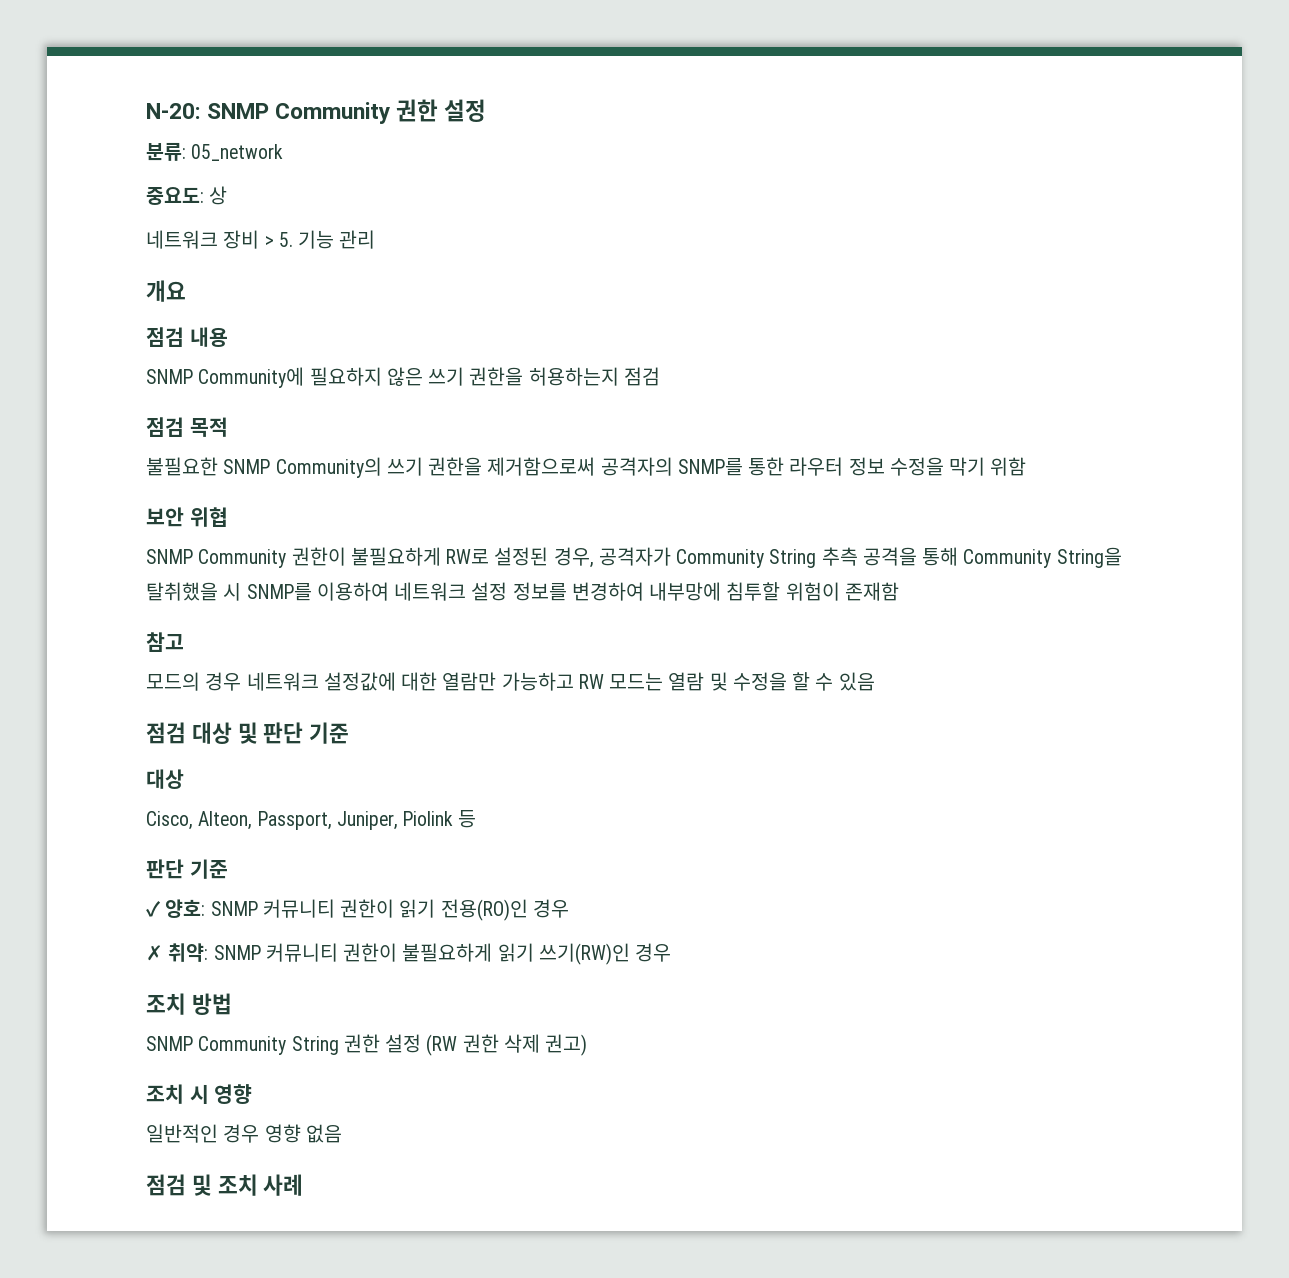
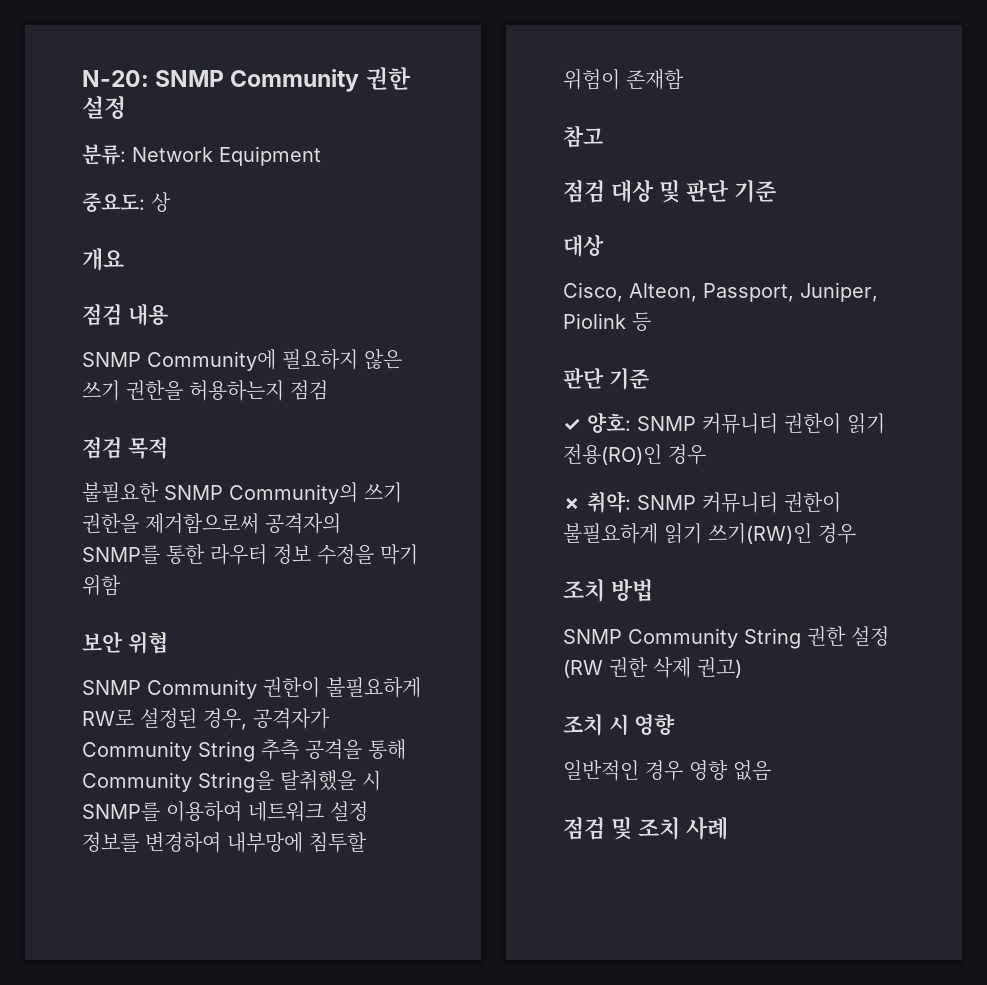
[191,144,284,161] 05_network -> [132,146,321,166] Network Equipment
[146,230,376,249] // 네트워크 장비 > 5. 기능 관리 -> (171, 202) none
[146,672,875,691] // 모드의 경우 네트워크 설정값에 대한 열람만 가능하고 RW 모드는 열람 및 수정을 할 수 있음 -> (603, 136) none

